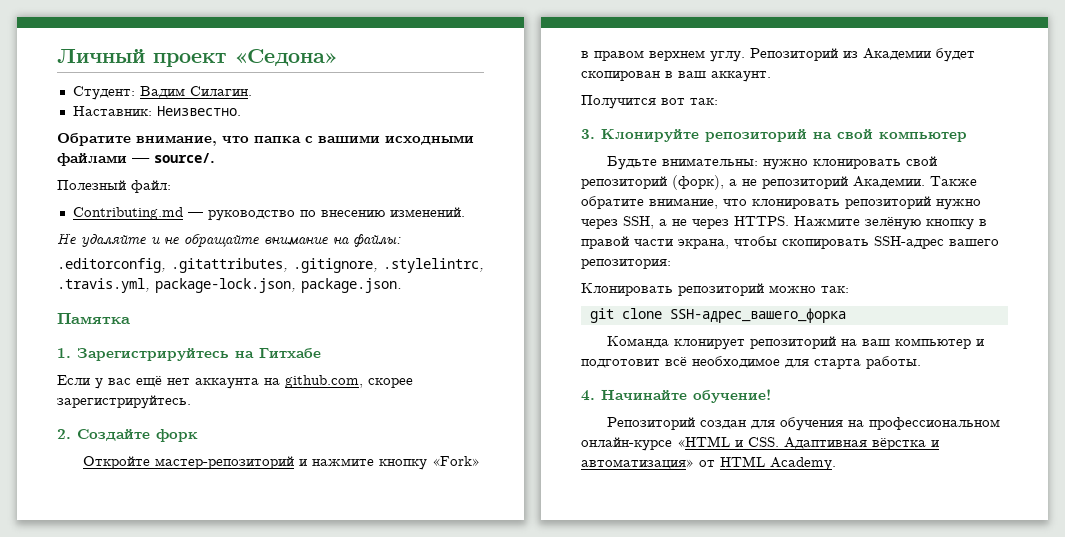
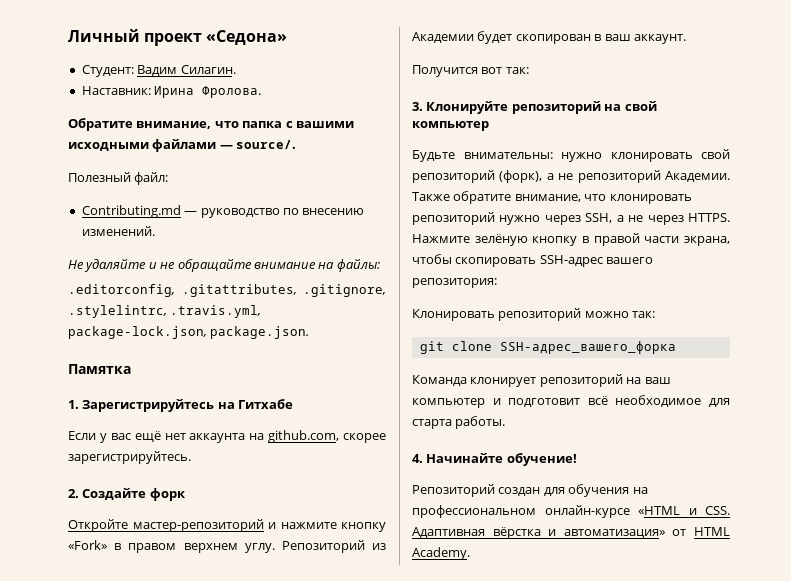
[156,106,241,116] Неизвестно. -> [154,86,262,98] Ирина Фролова.

